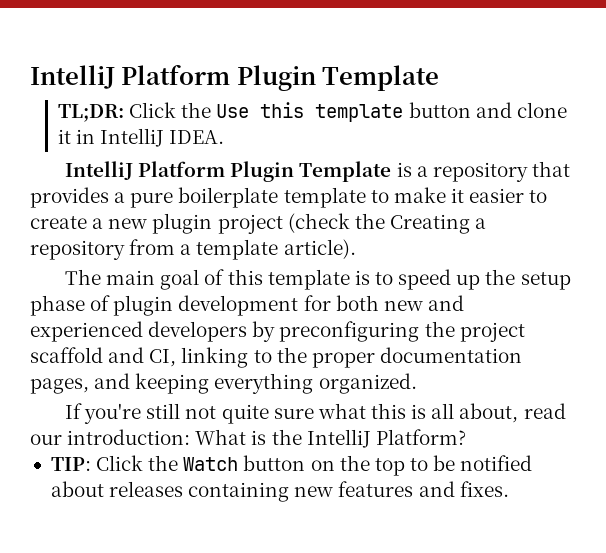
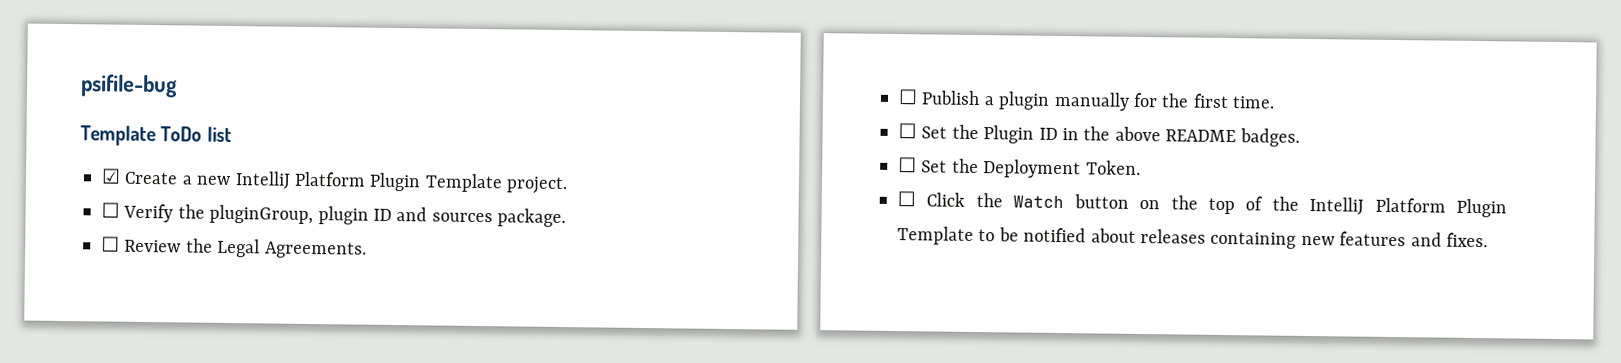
[30,64,440,91] [58,102,567,122] [58,128,225,147] [65,161,570,182] [30,187,548,208] [30,213,487,234] [30,239,356,260] [65,269,571,290] [30,295,464,316] [30,321,525,342] [30,347,522,368] [30,373,417,394] [65,403,566,424] [30,429,466,448] [50,457,91,471] IntelliJ Platform Plugin Template // TL;DR: Click the Use this template button and clone it in IntelliJ IDEA. // IntelliJ Platform Plugin Template is a repository that provides a pure boilerplate template to make it easier to create a new plugin project (check the Creating a repository from a template article). // The main goal of this template is to speed up the setup phase of plugin development for both new and experienced developers by preconfiguring the project scaffold and CI, linking to the proper documentation pages, and keeping everything organized. // If you're still not quite sure what this is all about, read our introduction: What is the IntelliJ Platform? // TIP: -> [80,74,178,98] [80,125,232,147] [101,168,569,195] [101,202,567,228] [101,236,367,259] [898,89,1276,111] [898,123,1300,147] [898,157,1141,179] [897,191,916,207] psifile-bug // Template ToDo list // ☑ Create a new IntelliJ Platform Plugin Template project. // ☐ Verify the pluginGroup, plugin ID and sources package. // ☐ Review the Legal Agreements. // ☐ Publish a plugin manually for the first time. // ☐ Set the Plugin ID in the above README badges. // ☐ Set the Deployment Token. // ☐
(405, 467) none -> [1245,196,1507,218] [897,226,974,245] of the IntelliJ Platform Plugin Template

